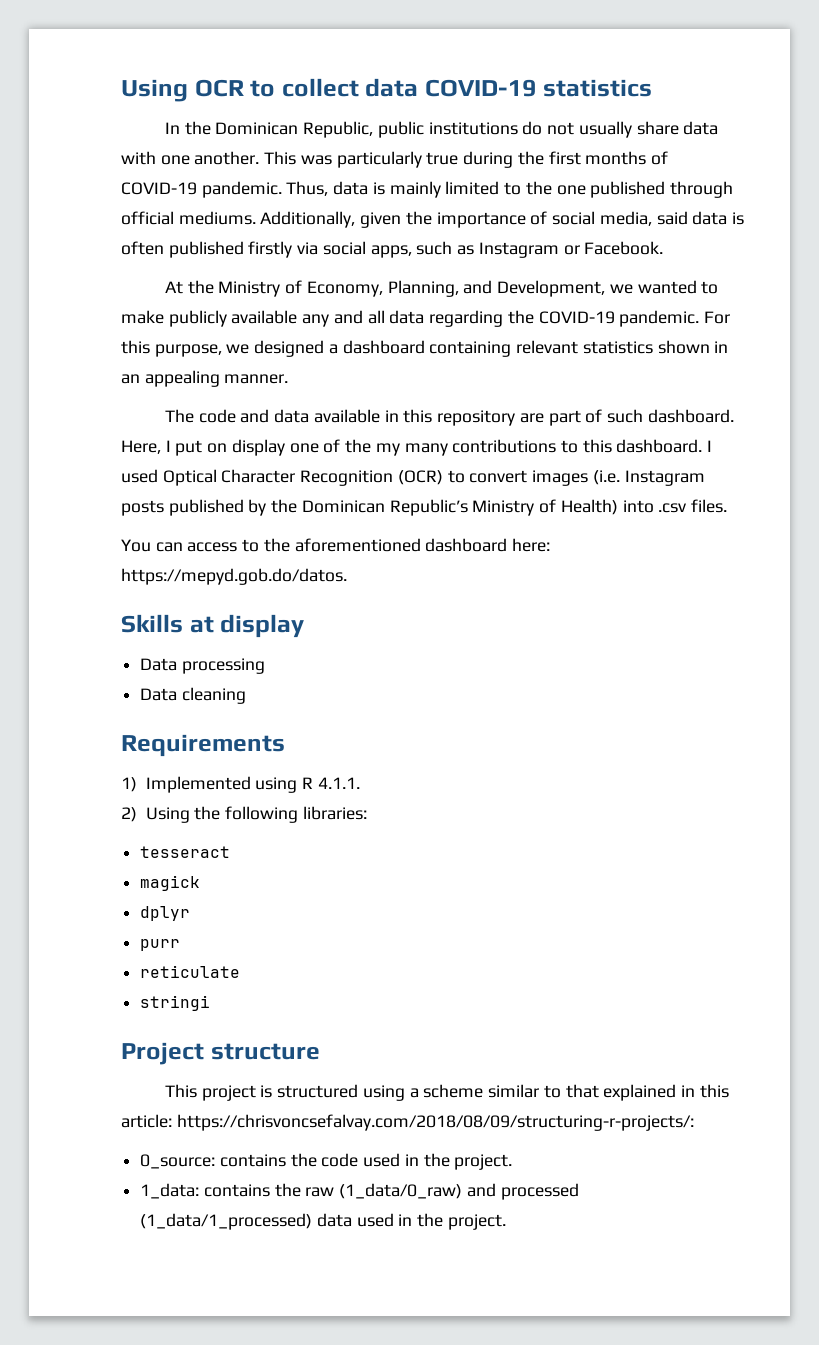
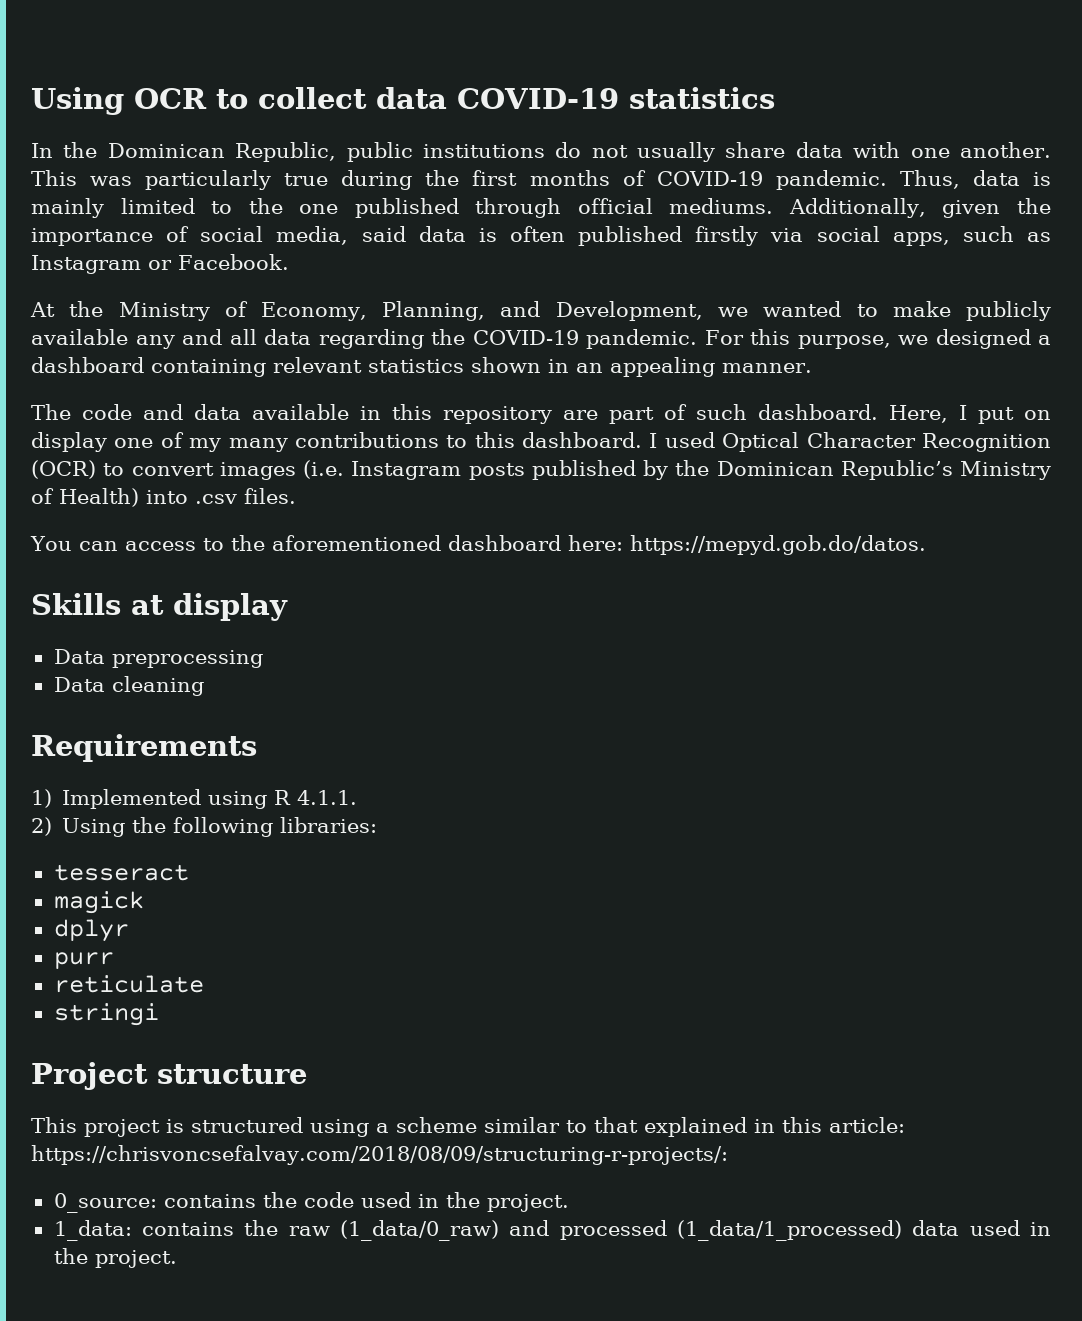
[345,439,372,453] the -> (184, 440) none
[181,658,265,674] processing -> [111,650,263,668] preprocessing

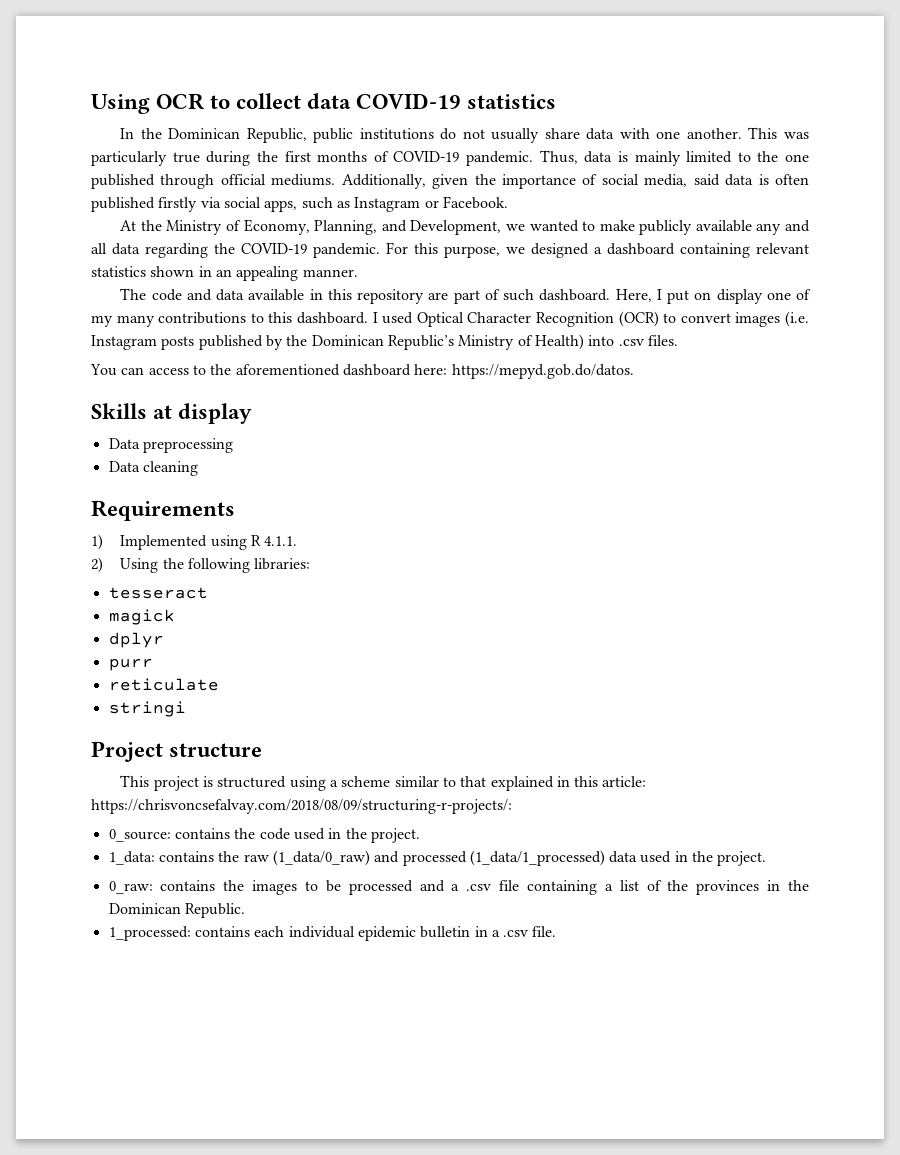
(177, 1259) none -> [108,880,810,895] [108,903,245,918] [108,926,557,941] // 0_raw: contains the images to be processed and a .csv file containing a list of the provinces in the Dominican Republic. // 1_processed: contains each individual epidemic bulletin in a .csv file.

